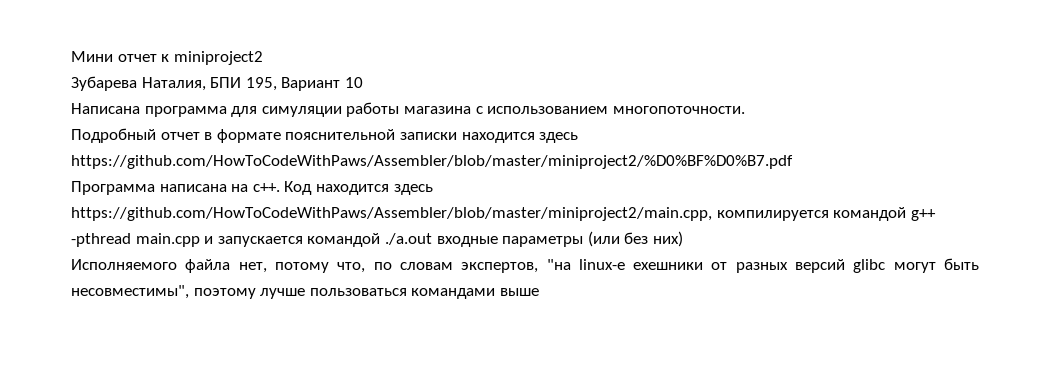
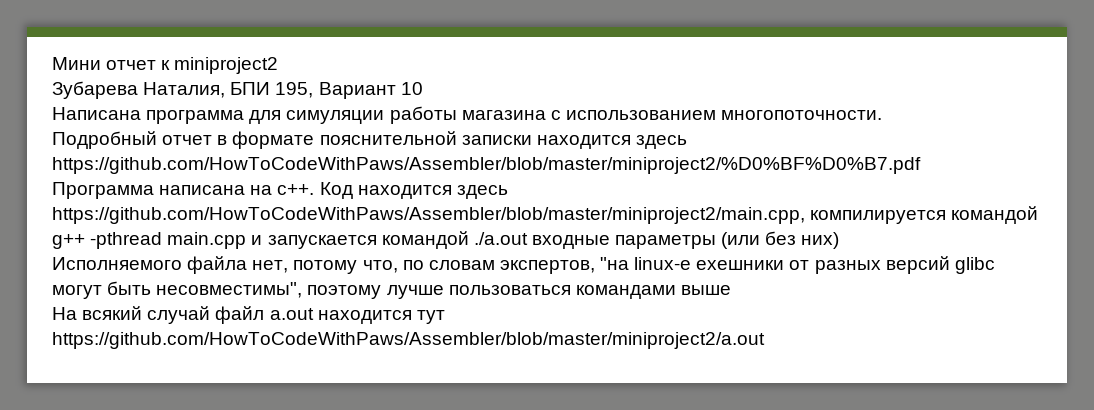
(539, 292) none -> [52,306,445,324] [52,332,765,349] // На всякий случай файл a.out находится тут https://github.com/HowToCodeWithPaws/Assembler/blob/master/miniproject2/a.out

